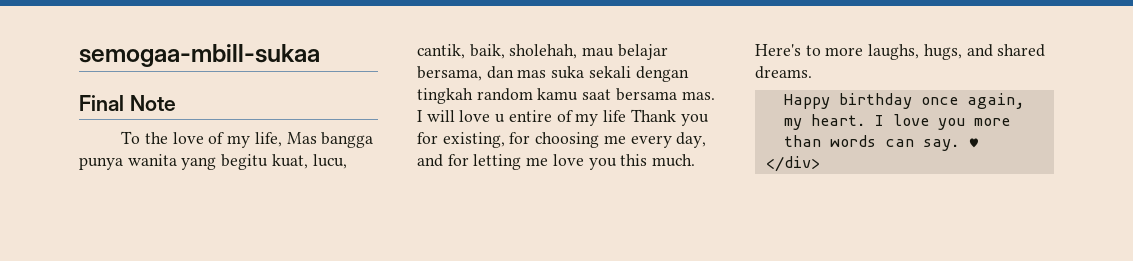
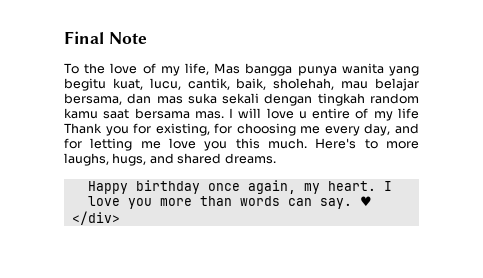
[79,44,320,67] semogaa-mbill-sukaa // -> (64, 37) none

